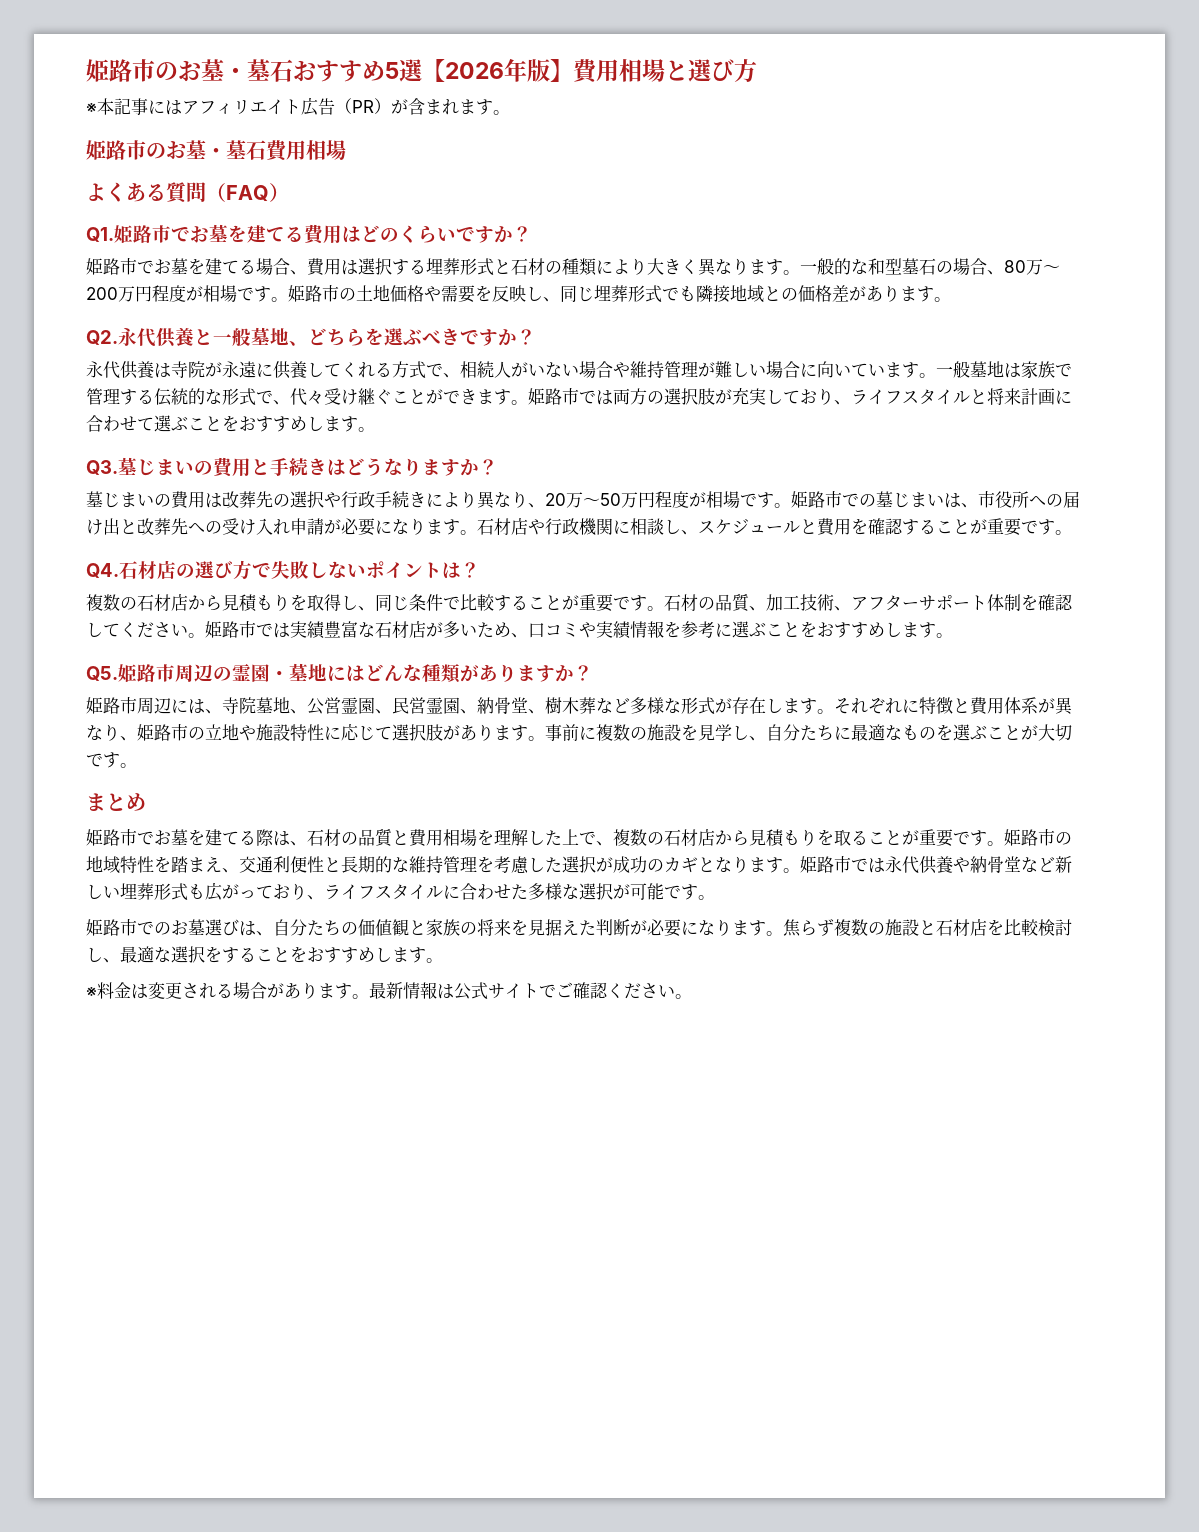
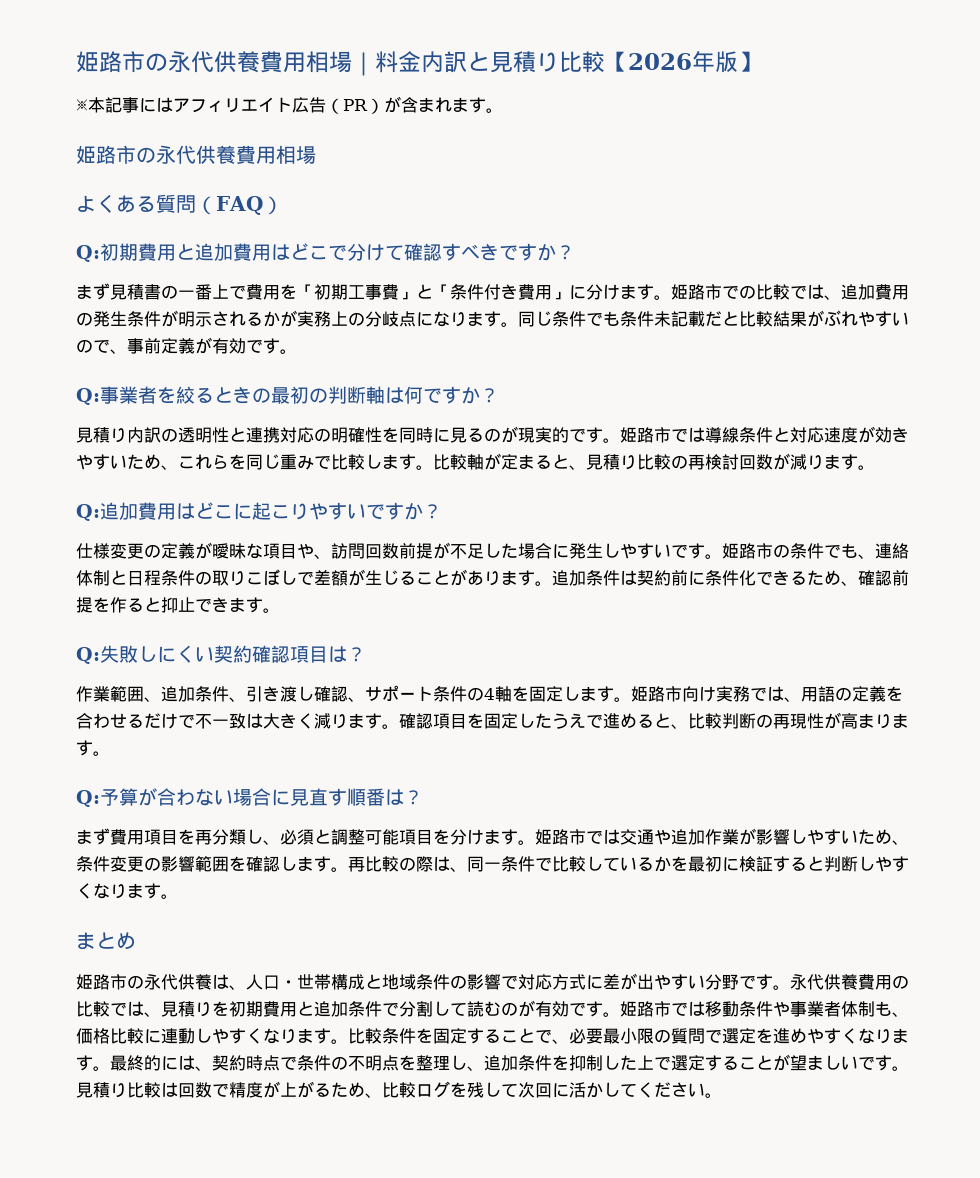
[86,59,425,82] 姫路市のお墓・墓石おすすめ5選 -> [76,51,605,76] 姫路市の永代供養費用相場｜料金内訳と見積り比較
[573,59,757,84] 費用相場と選び方 -> (761, 61) none
[166,140,266,160] お墓・墓石 -> [156,145,236,164] 永代供養
[86,224,532,245] [86,258,1060,276] [86,285,951,303] [86,327,536,348] [86,361,1072,379] [86,387,1072,406] [86,415,375,432] [86,457,498,478] [86,491,1080,509] [86,518,1072,536] [86,560,480,580] [86,594,1073,612] [86,621,953,639] [86,663,593,683] [86,696,1073,715] [86,724,1072,742] [86,752,137,768] [86,793,146,811] [86,829,1072,847] [86,856,1072,874] [86,882,715,901] [86,919,1072,937] [86,946,443,963] [86,982,608,1000] Q1.姫路市でお墓を建てる費用はどのくらいですか？ // 姫路市でお墓を建てる場合、費用は選択する埋葬形式と石材の種類により大きく異なります。一般的な和型墓石の場合、80万〜200万円程度が相場です。姫路市の土地価格や需要を反映し、同じ埋葬形式でも隣接地域との価格差があります。 // Q2.永代供養と一般墓地、どちらを選ぶべきですか？ // 永代供養は寺院が永遠に供養してくれる方式で、相続人がいない場合や維持管理が難しい場合に向いています。一般墓地は家族で管理する伝統的な形式で、代々受け継ぐことができます。姫路市では両方の選択肢が充実しており、ライフスタイルと将来計画に合わせて選ぶことをおすすめします。 // Q3.墓じまいの費用と手続きはどうなりますか？ // 墓じまいの費用は改葬先の選択や行政手続きにより異なり、20万〜50万円程度が相場です。姫路市での墓じまいは、市役所への届け出と改葬先への受け入れ申請が必要になります。石材店や行政機関に相談し、スケジュールと費用を確認することが重要です。 // Q4.石材店の選び方で失敗しないポイントは？ // 複数の石材店から見積もりを取得し、同じ条件で比較することが重要です。石材の品質、加工技術、アフターサポート体制を確認してください。姫路市では実績豊富な石材店が多いため、口コミや実績情報を参考に選ぶことをおすすめします。 // Q5.姫路市周辺の霊園・墓地にはどんな種類がありますか？ // 姫路市周辺には、寺院墓地、公営霊園、民営霊園、納骨堂、樹木葬など多様な形式が存在します。それぞれに特徴と費用体系が異なり、姫路市の立地や施設特性に応じて選択肢があります。事前に複数の施設を見学し、自分たちに最適なものを選ぶことが大切です。 // まとめ // 姫路市でお墓を建てる際は、石材の品質と費用相場を理解した上で、複数の石材店から見積もりを取ることが重要です。姫路市の地域特性を踏まえ、交通利便性と長期的な維持管理を考慮した選択が成功のカギとなります。姫路市では永代供養や納骨堂など新しい埋葬形式も広がっており、ライフスタイルに合わせた多様な選択が可能です。 // 姫路市でのお墓選びは、自分たちの価値観と家族の将来を見据えた判断が必要になります。焦らず複数の施設と石材店を比較検討し、最適な選択をすることをおすすめします。 // ※料金は変更される場合があります。最新情報は公式サイトでご確認 -> [76,243,575,262] [76,283,909,300] [76,310,909,327] [76,337,297,354] [76,386,499,405] [76,426,909,443] [76,453,875,470] [76,502,442,521] [76,542,909,559] [76,569,909,586] [76,597,280,613] [76,645,366,664] [76,685,903,702] [76,712,909,729] [76,740,110,756] [76,788,423,807] [76,828,909,845] [76,856,909,872] [76,883,178,899] [76,932,136,950] [76,973,909,990] [76,1000,909,1017] [76,1028,909,1044] [76,1054,909,1071] [76,1081,637,1098] Q:初期費用と追加費用はどこで分けて確認すべきですか？ // まず見積書の一番上で費用を「初期工事費」と「条件付き費用」に分けます。姫路市での比較では、追加費用の発生条件が明示されるかが実務上の分岐点になります。同じ条件でも条件未記載だと比較結果がぶれやすいので、事前定義が有効です。 // Q:事業者を絞るときの最初の判断軸は何ですか？ // 見積り内訳の透明性と連携対応の明確性を同時に見るのが現実的です。姫路市では導線条件と対応速度が効きやすいため、これらを同じ重みで比較します。比較軸が定まると、見積り比較の再検討回数が減ります。 // Q:追加費用はどこに起こりやすいですか？ // 仕様変更の定義が曖昧な項目や、訪問回数前提が不足した場合に発生しやすいです。姫路市の条件でも、連絡体制と日程条件の取りこぼしで差額が生じることがあります。追加条件は契約前に条件化できるため、確認前提を作ると抑止できます。 // Q:失敗しにくい契約確認項目は？ // 作業範囲、追加条件、引き渡し確認、サポート条件の4軸を固定します。姫路市向け実務では、用語の定義を合わせるだけで不一致は大きく減ります。確認項目を固定したうえで進めると、比較判断の再現性が高まります。 // Q:予算が合わない場合に見直す順番は？ // まず費用項目を再分類し、必須と調整可能項目を分けます。姫路市では交通や追加作業が影響しやすいため、条件変更の影響範囲を確認します。再比較の際は、同一条件で比較しているかを最初に検証すると判断しやすくなります。 // まとめ // 姫路市の永代供養は、人口・世帯構成と地域条件の影響で対応方式に差が出やすい分野です。永代供養費用の比較では、見積りを初期費用と追加条件で分割して読むのが有効です。姫路市では移動条件や事業者体制も、価格比較に連動しやすくなります。比較条件を固定することで、必要最小限の質問で選定を進めやすくなります。最終的には、契約時点で条件の不明点を整理し、追加条件を抑制した上で選定することが望ましいです。見積り比較は回数で精度が上がるため、比較ログを残して次回に活かして

